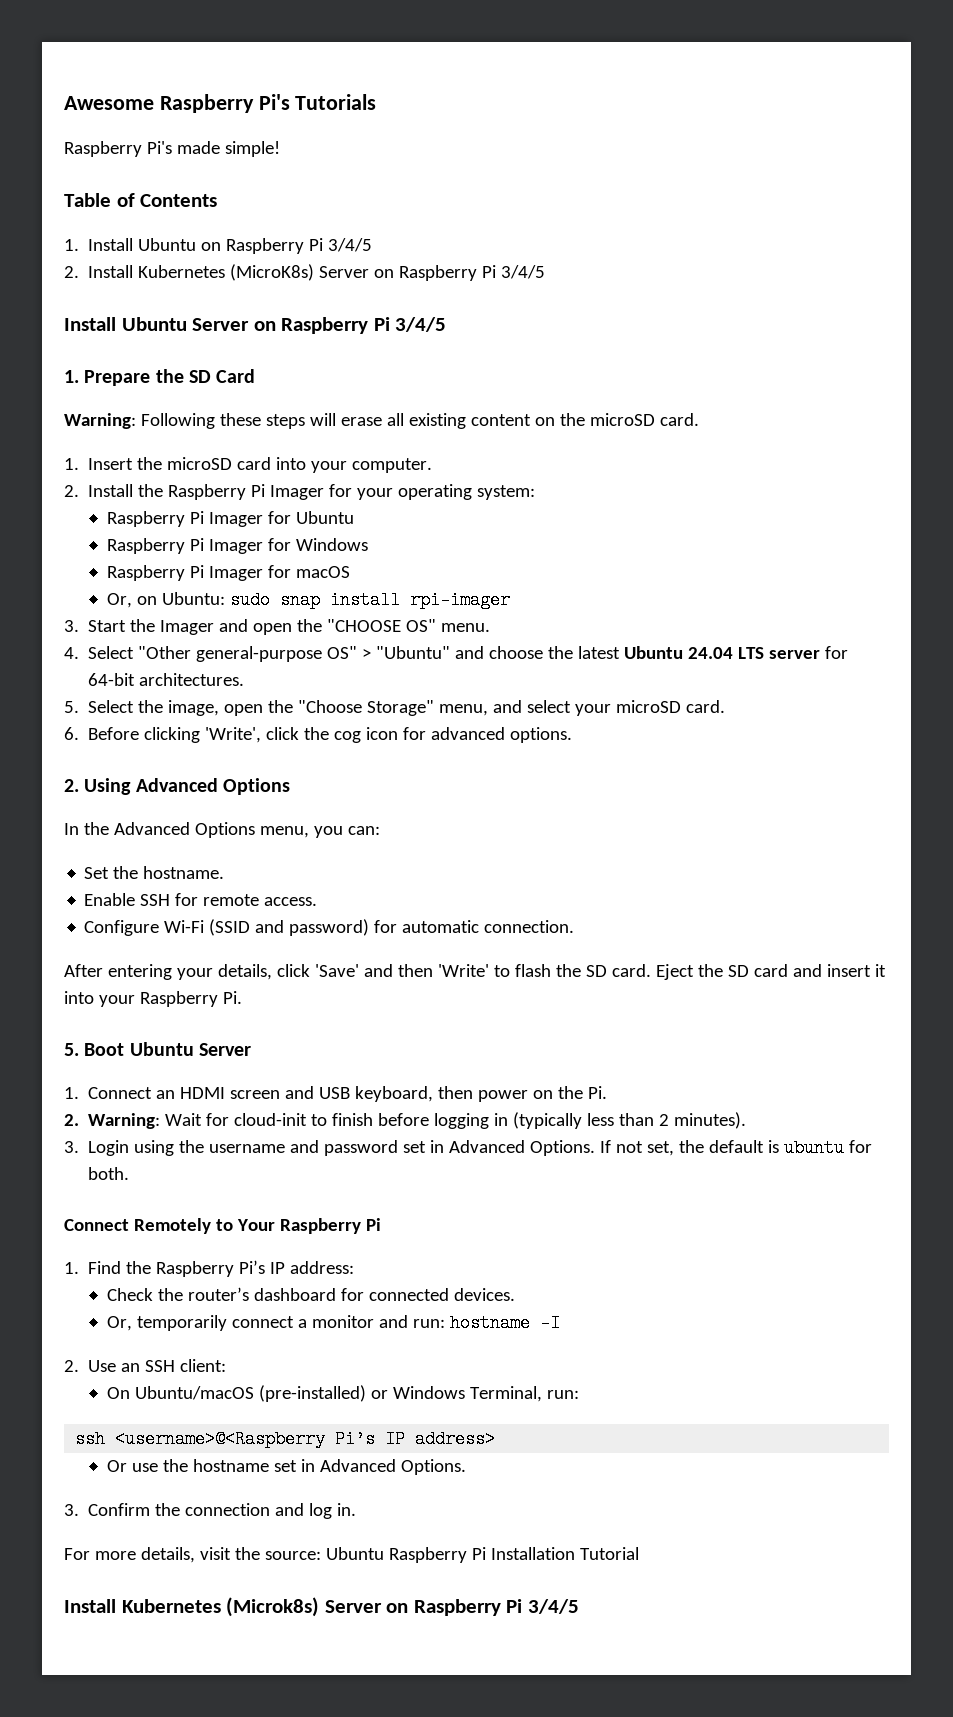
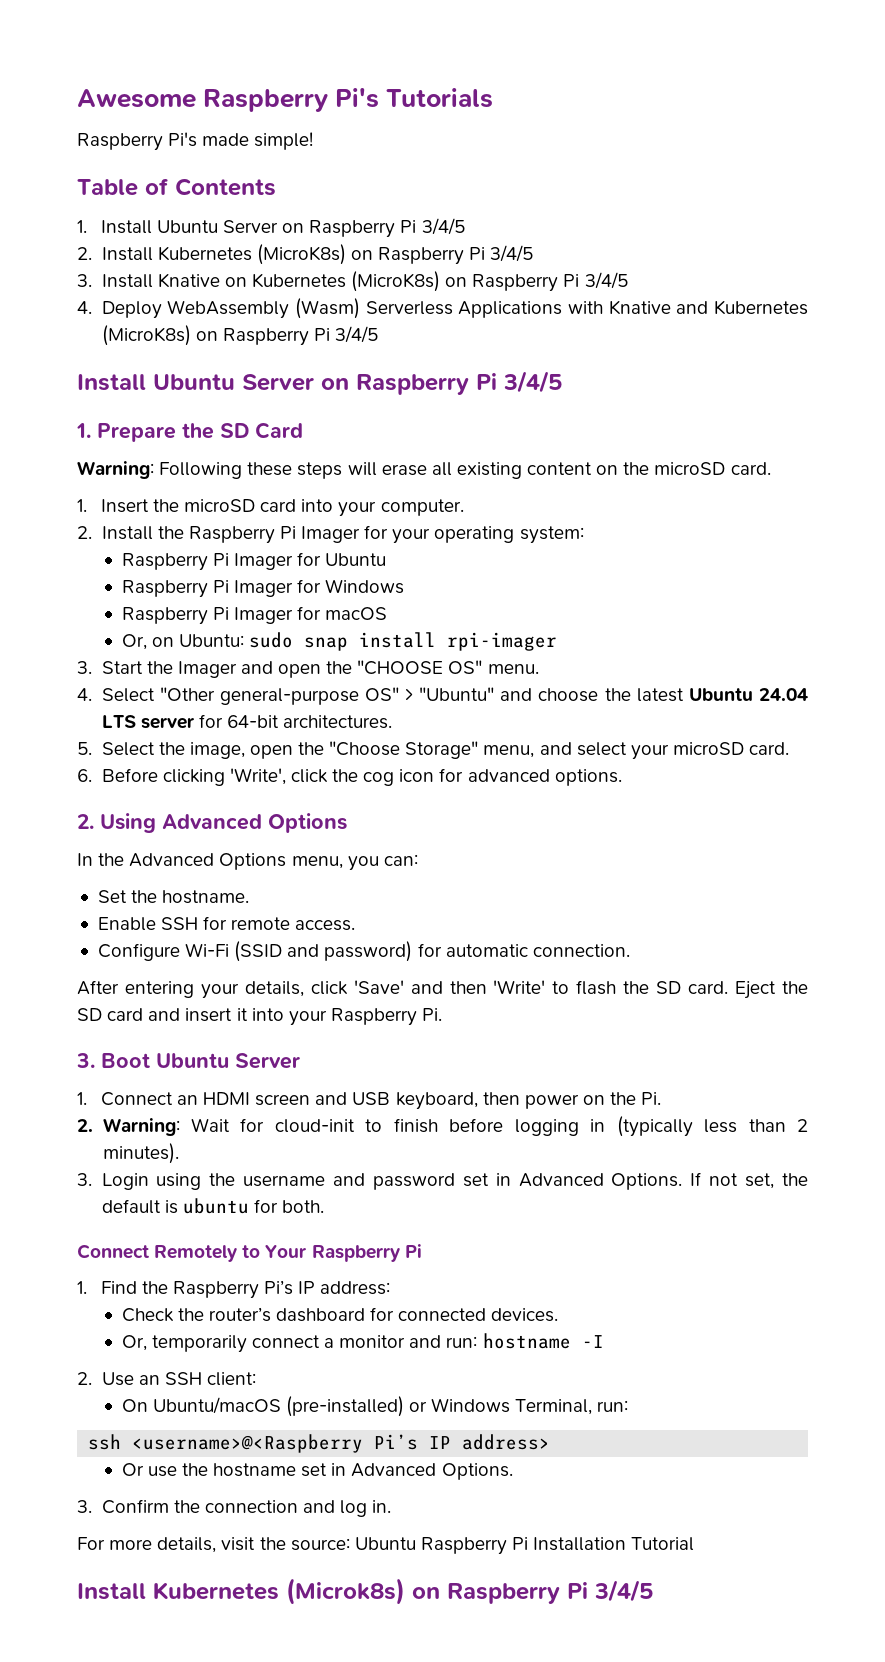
(197, 244) none -> [223,220,279,233] Server
[319,266,370,278] Server -> [350,245,534,265] [77,271,628,292] [77,298,808,319] [101,325,191,346] on Raspberry Pi 3/4/5 // 3. Install Knative on Kubernetes (MicroK8s) on Raspberry Pi 3/4/5 // 4. Deploy WebAssembly (Wasm) Serverless Applications with Knative and Kubernetes (MicroK8s)
[64,1043,79,1056] 5. -> [76,1053,95,1068] 3.
[324,1600,382,1613] Server -> (405, 1591) none

